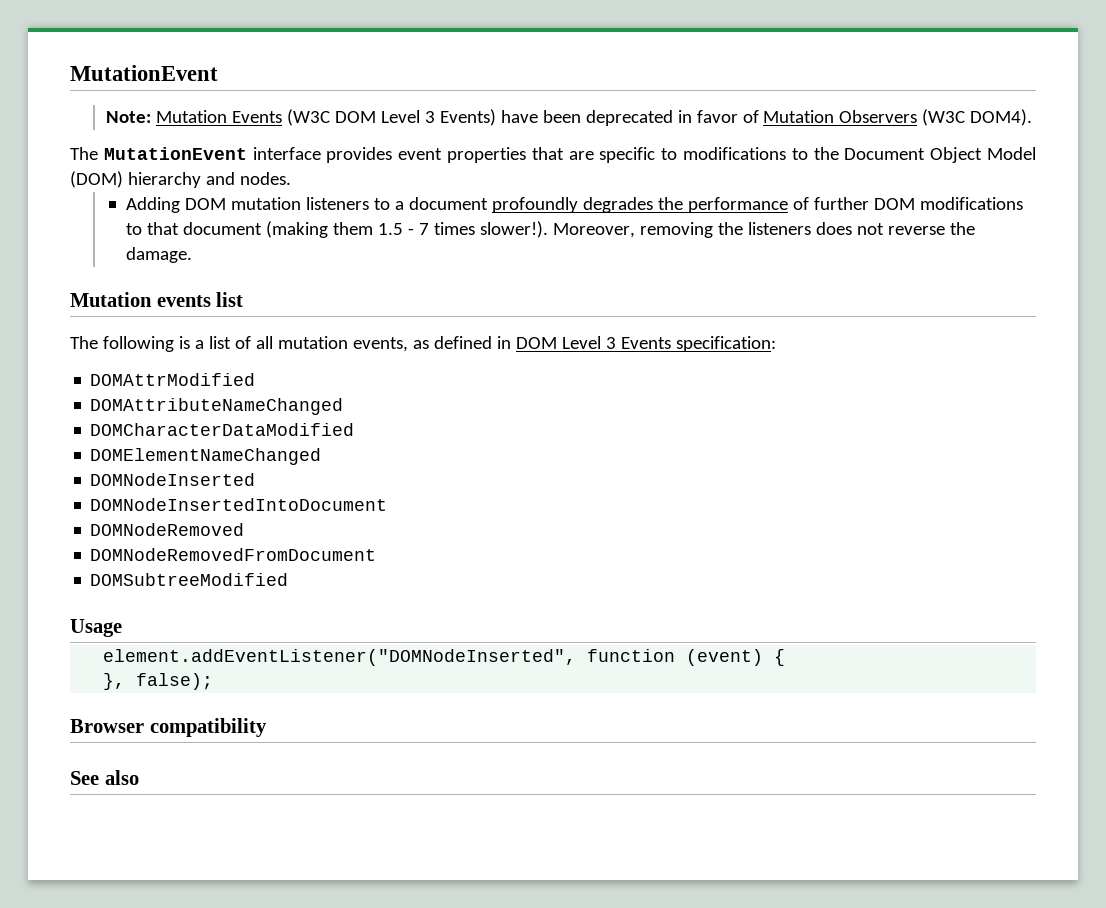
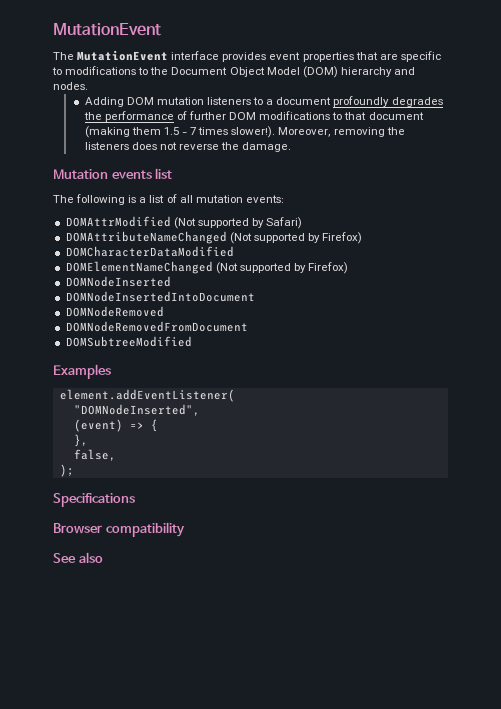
[70,65,218,81] [105,109,1033,126] MutationEvent // Note: Mutation Events (W3C DOM Level 3 Events) have been deprecated in favor of Mutation Observers (W3C DOM4). -> [53,23,161,36] MutationEvent
[352,336,776,352] [90,373,256,386] [90,398,344,415] [90,423,355,436] [90,448,322,465] events, as defined in DOM Level 3 Events specification: // DOMAttrModified // DOMAttributeNameChanged // DOMCharacterDataModified // DOMElementNameChanged -> [245,195,284,203] [65,216,303,229] [65,231,363,244] [65,246,234,257] [65,261,349,274] events: // DOMAttrModified (Not supported by Safari) // DOMAttributeNameChanged (Not supported by Firefox) // DOMCharacterDataModified // DOMElementNameChanged (Not supported by Firefox)
[70,619,122,637] [103,649,764,666] Usage // element.addEventListener("DOMNodeInserted", function (event) -> [53,364,111,379] [59,389,235,402] [73,404,200,416] [73,419,144,432] Examples // element.addEventListener( // "DOMNodeInserted", // (event) =>
[136,673,214,690] false); -> [73,449,116,461] [59,464,74,477] [53,493,135,507] // false, // ); // Specifications

